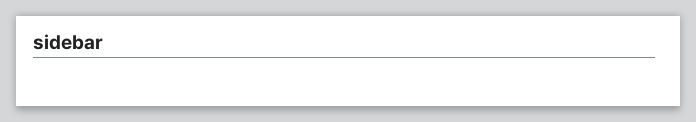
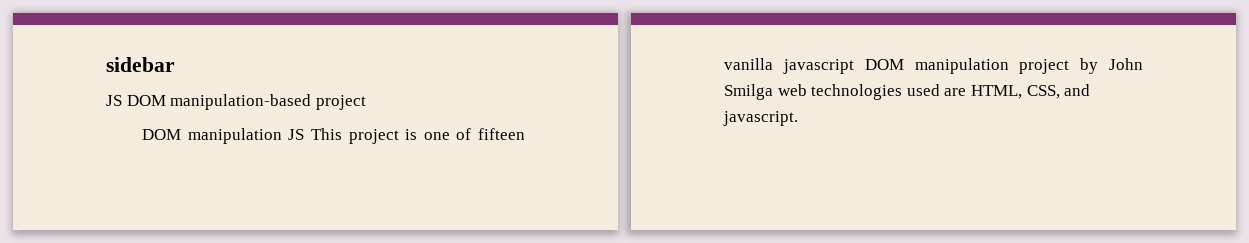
(103, 42) none -> [106,94,366,110] [142,128,525,144] [724,58,1143,74] [724,84,1091,100] [723,111,798,126] // JS DOM manipulation-based project // DOM manipulation JS This project is one of fifteen vanilla javascript DOM manipulation project by John Smilga web technologies used are HTML, CSS, and javascript.

